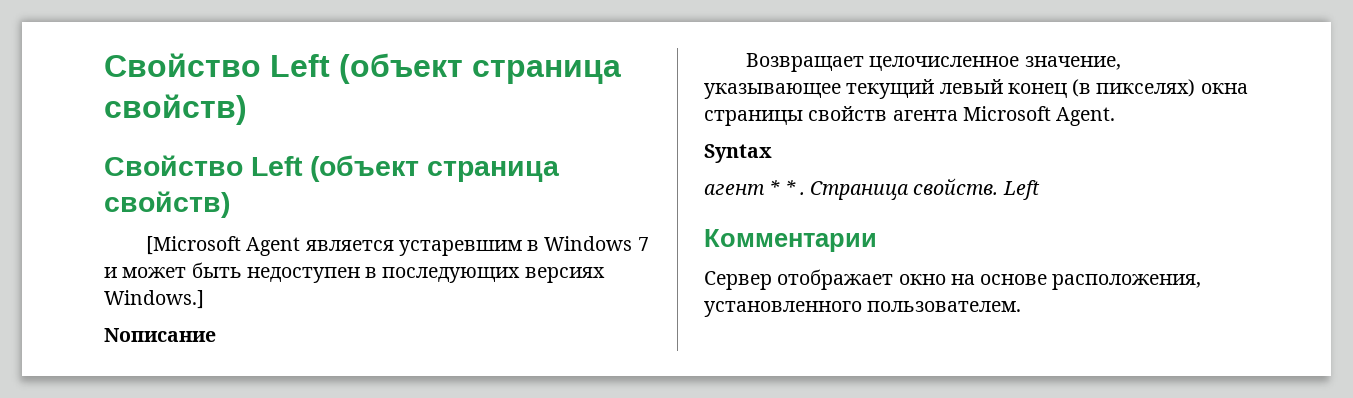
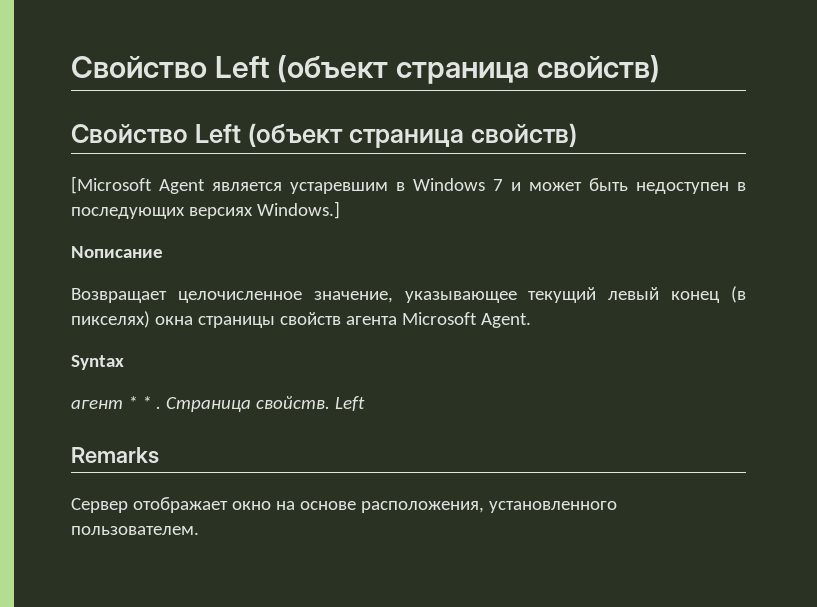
[704,229,877,252] Комментарии -> [71,447,159,464] Remarks

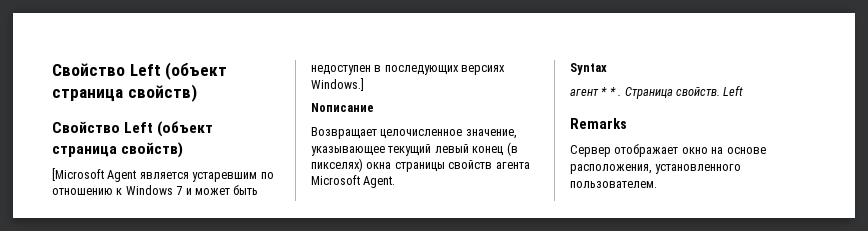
[396,182,405,191] в -> [260,172,274,179] [52,188,123,195] по отношению к

